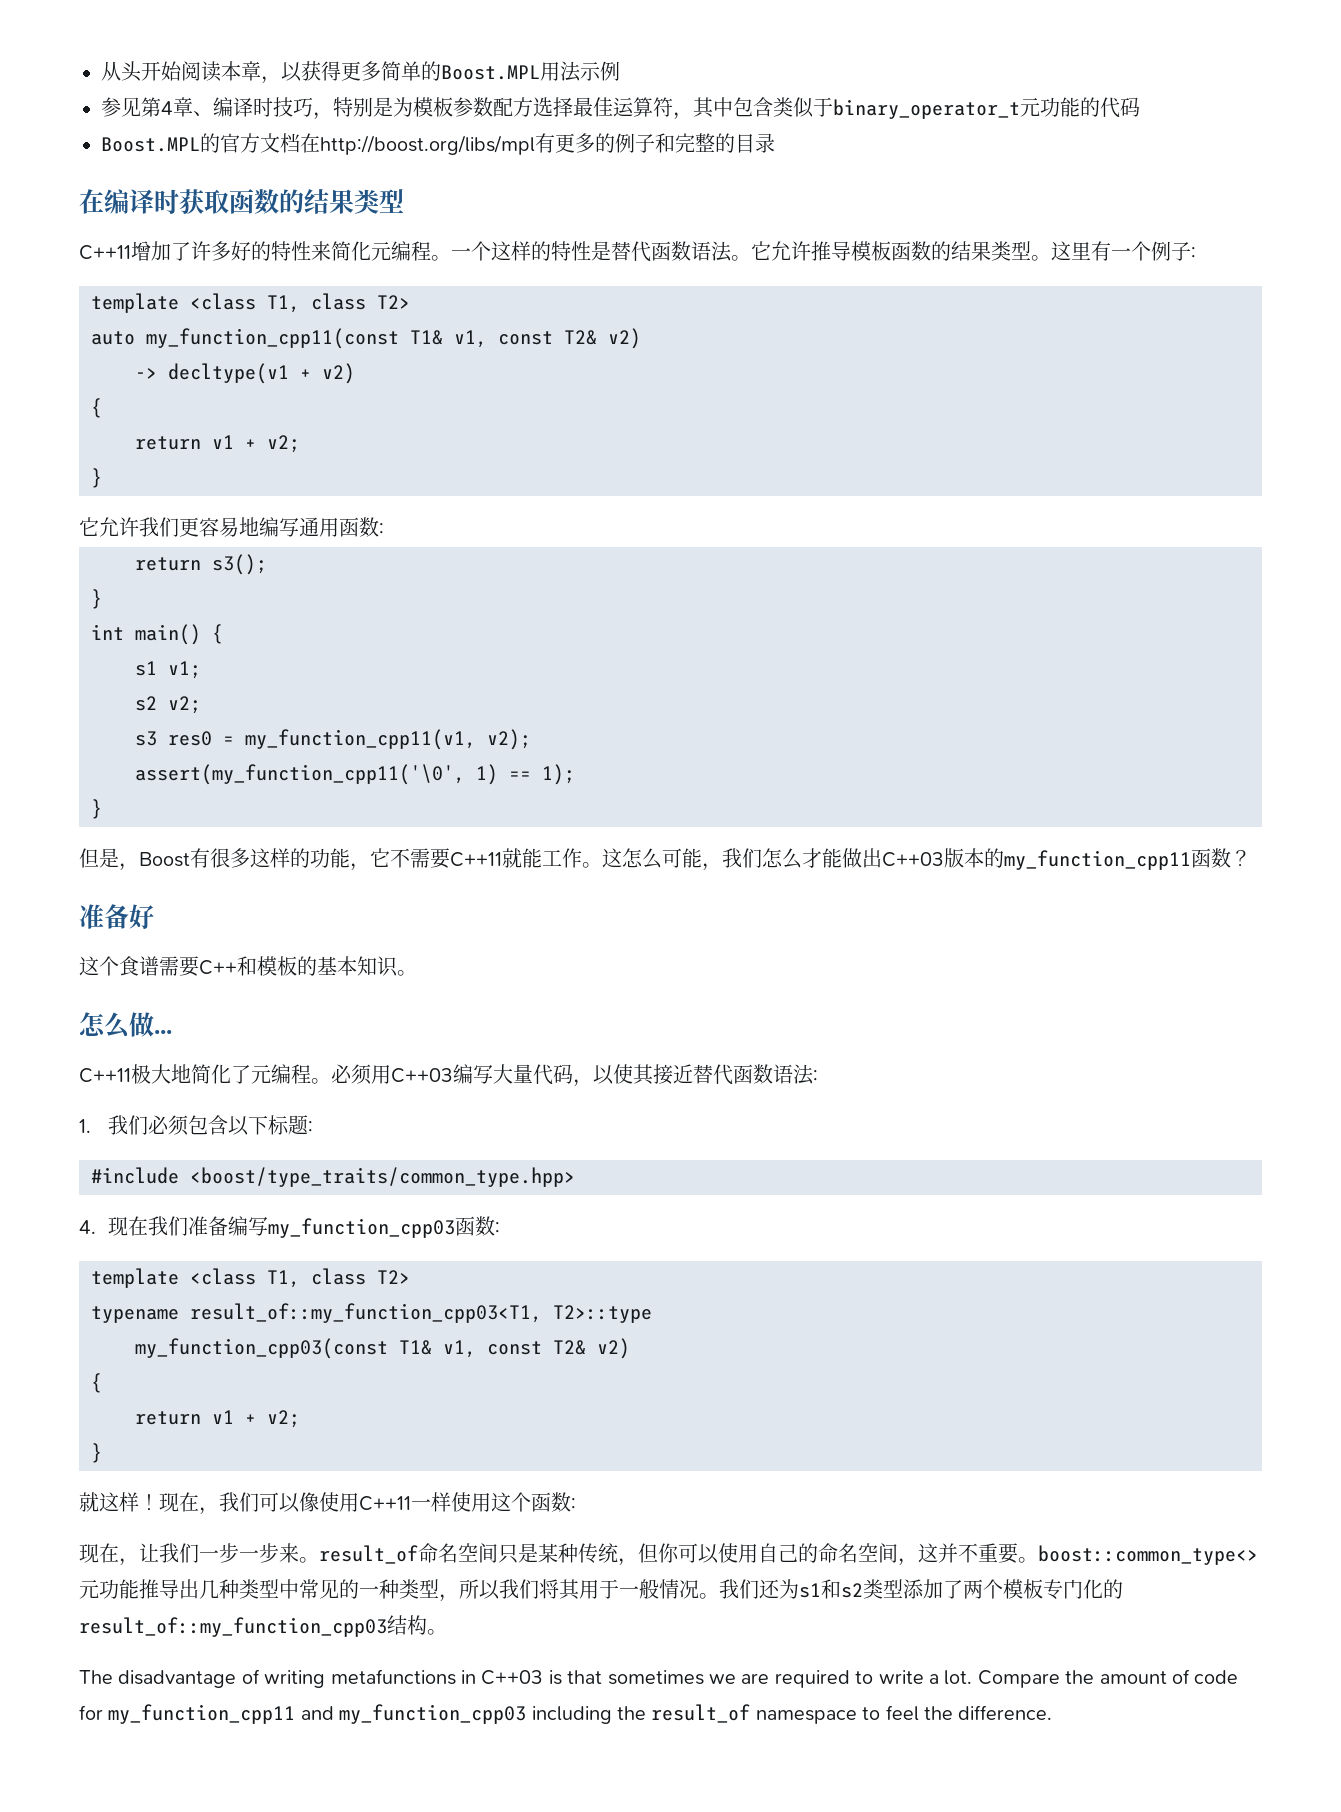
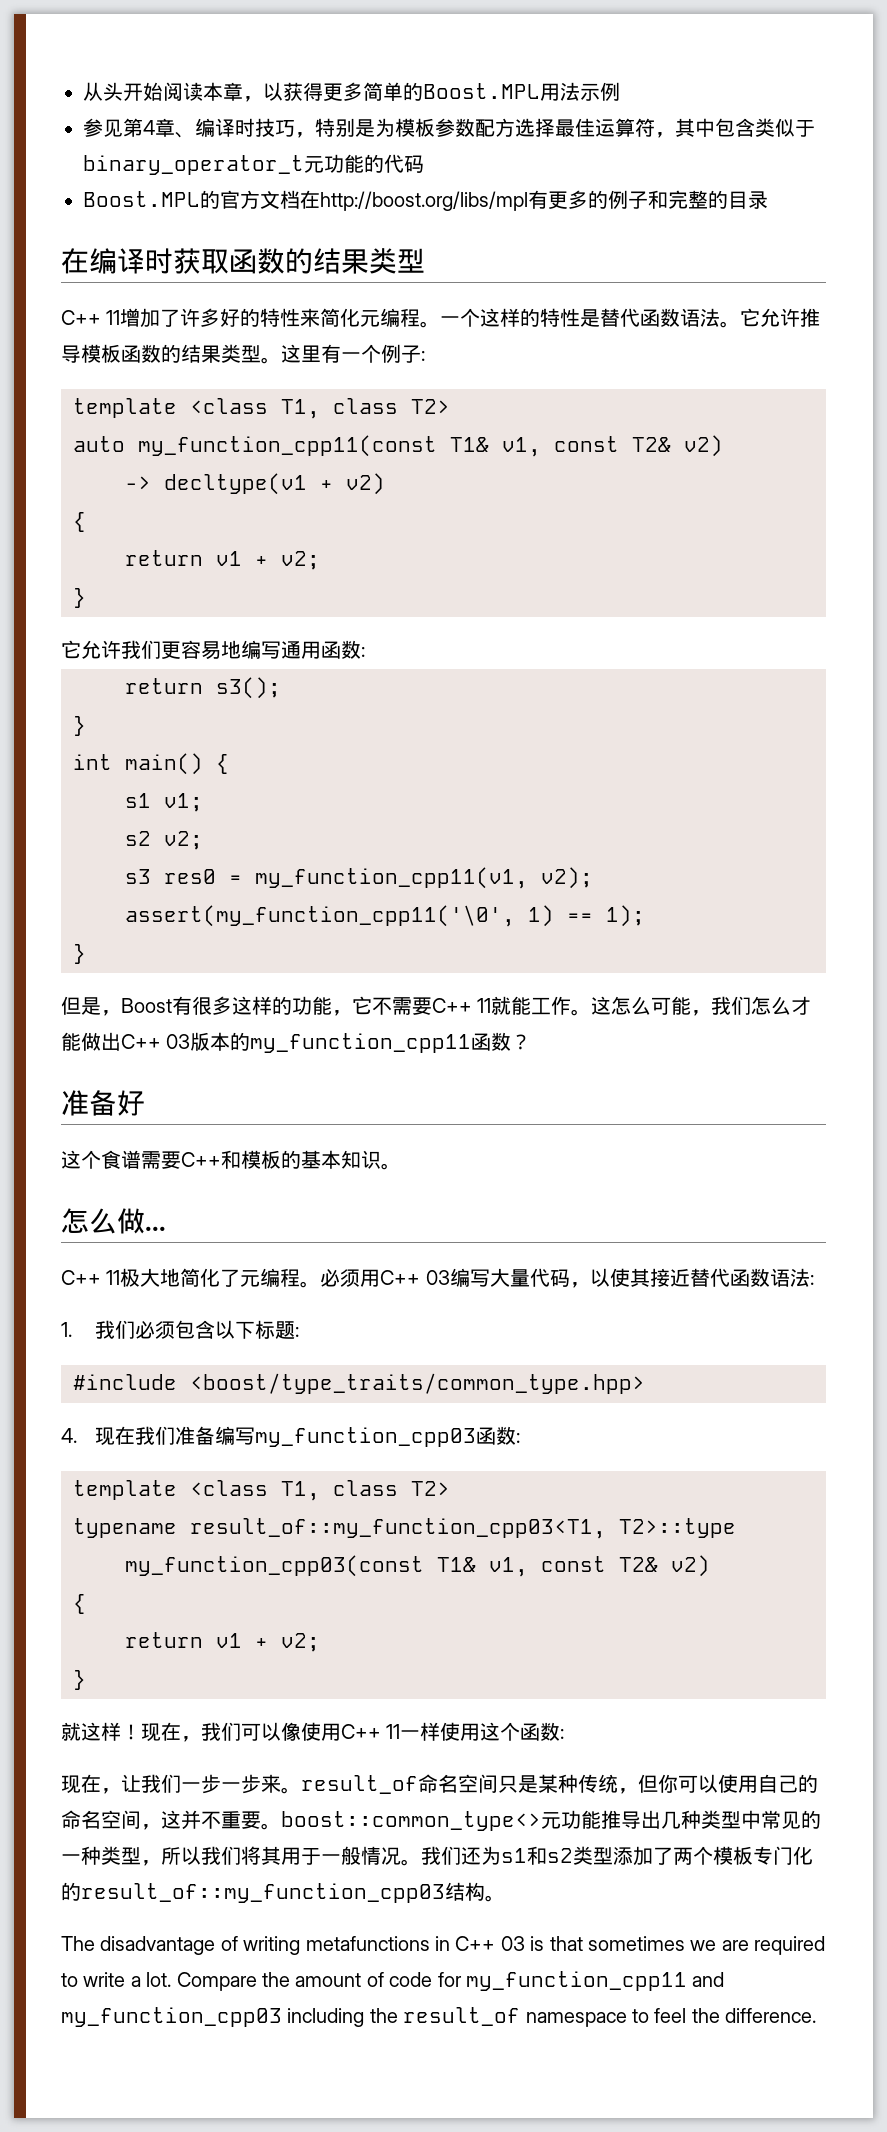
[79,245,131,260] C++11 -> [61,310,121,325] C++ 11
[450,852,502,867] C++11 -> [432,998,492,1013] C++ 11
[882,852,944,867] C++03 -> [121,1034,191,1049] C++ 03
[79,1068,131,1083] C++11 -> [61,1270,121,1285] C++ 11
[391,1068,453,1083] C++03 -> [380,1270,450,1285] C++ 03
[359,1496,411,1511] C++11 -> [341,1724,401,1739] C++ 11
[481,1670,544,1685] C++03 -> [455,1936,525,1951] C++ 03

